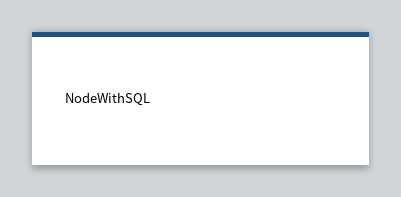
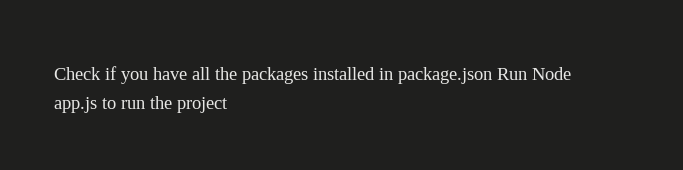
[65,92,150,106] NodeWithSQL -> [54,66,571,84] [54,96,228,113] Check if you have all the packages installed in package.json Run Node app.js to run the project

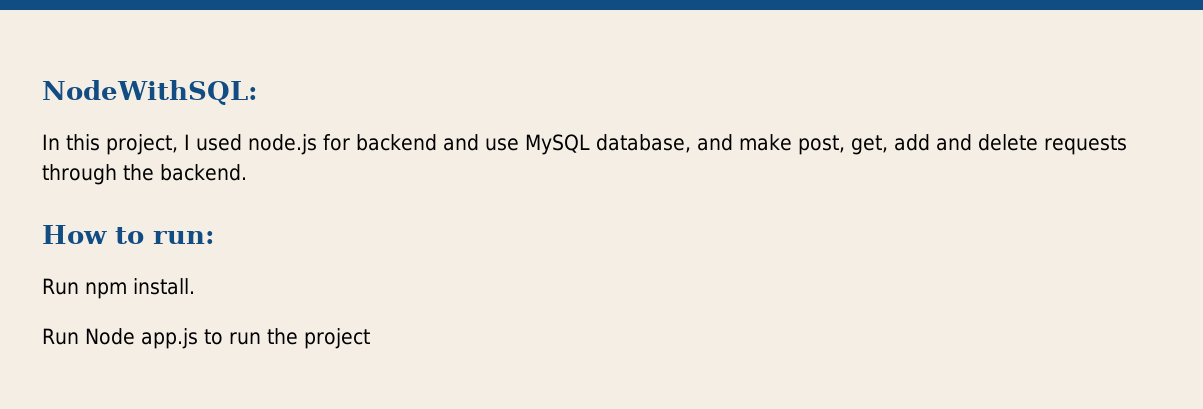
[54,66,492,84] Check if you have all the packages installed in package.json -> [42,80,258,105] [42,134,1127,155] [42,164,247,185] [42,225,215,244] [42,278,195,299] NodeWithSQL: // In this project, I used node.js for backend and use MySQL database, and make post, get, add and delete requests through the backend. // How to run: // Run npm install. //

